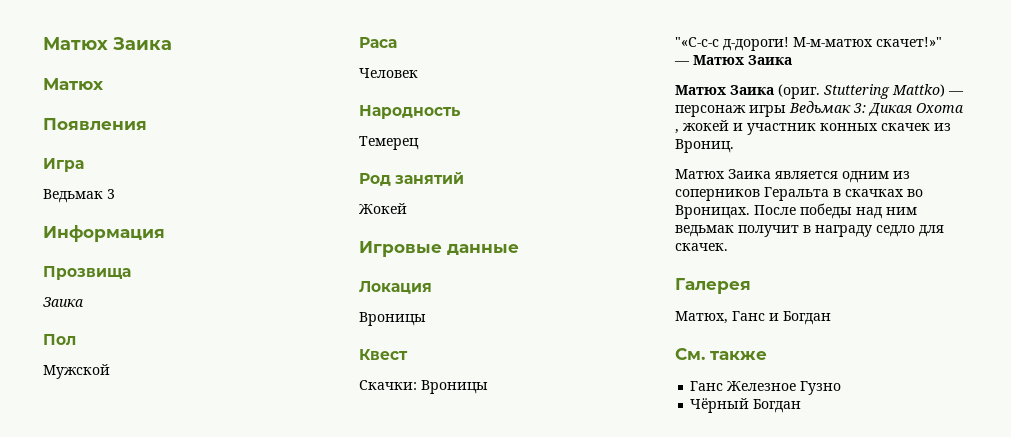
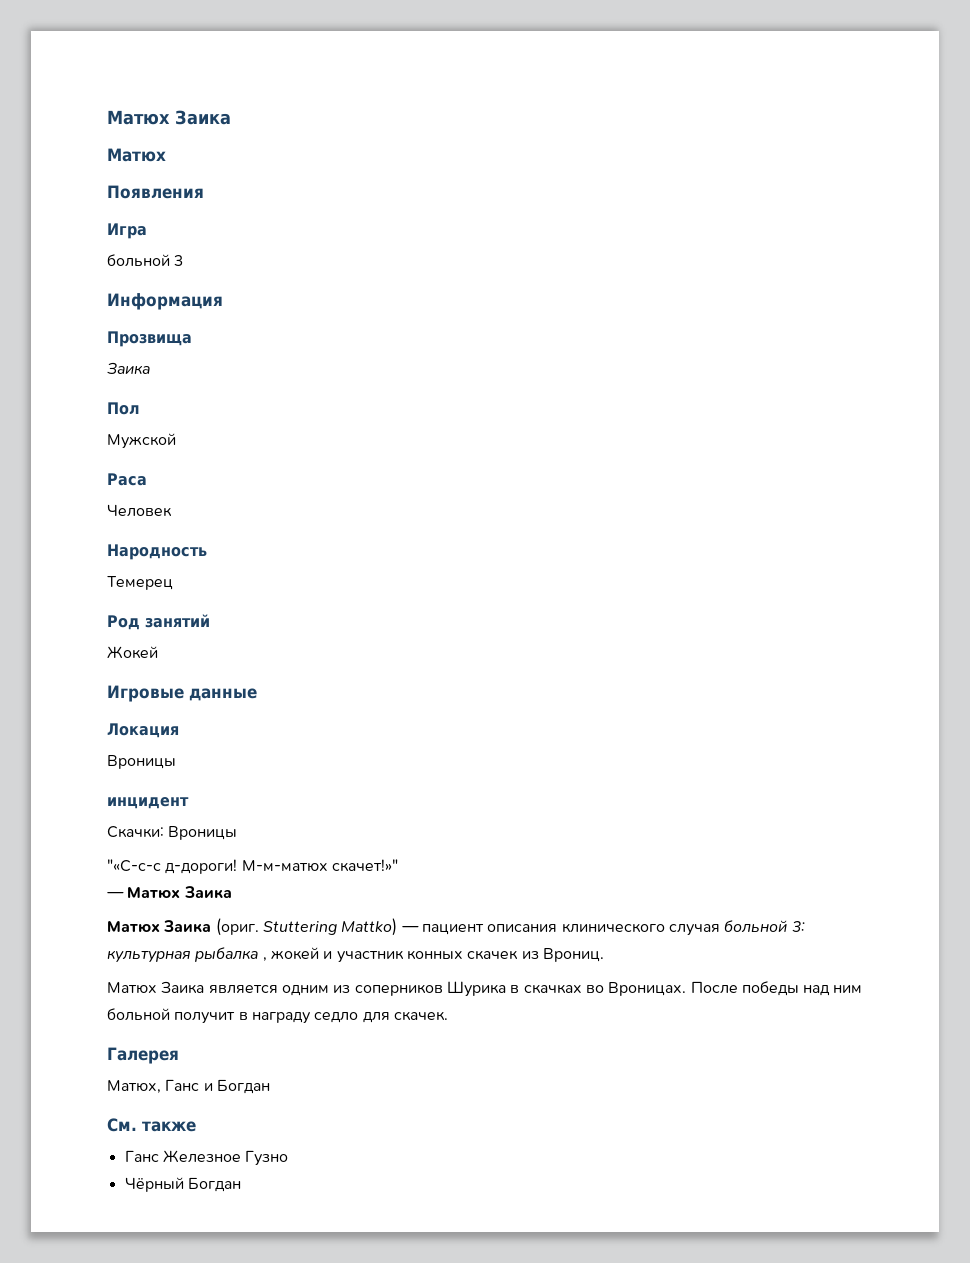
[43,189,103,203] Ведьмак -> [107,254,170,267] больной
[359,349,408,360] Квест -> [107,797,189,809] инцидент
[675,101,964,117] персонаж игры Ведьмак 3: Дикая Охота -> [421,920,805,936] [107,947,259,963] пациент описания клинического случая больной 3: культурная рыбалка
[764,187,829,201] Геральта -> [446,981,506,997] Шурика
[675,225,734,237] ведьмак -> [107,1008,170,1021] больной

